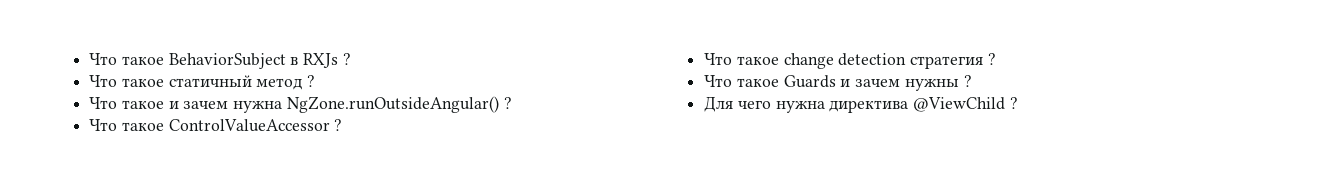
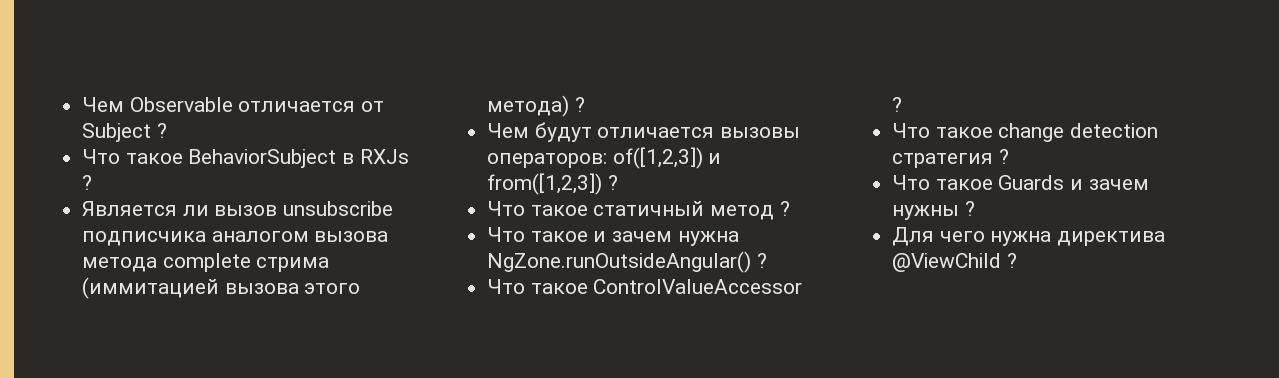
(89, 59) none -> [82,97,385,112] [82,123,167,142] Чем Observable отличается от Subject ? //
(351, 59) none -> [82,201,394,216] [82,231,389,246] [82,253,330,272] [82,277,361,299] [487,95,585,117] [487,122,801,142] [487,147,722,169] [487,173,618,195] // Является ли вызов unsubscribe подписчика аналогом вызова метода complete стрима (иммитацией вызова этого метода) ? // Чем будут отличается вызовы операторов: of([1,2,3]) и from([1,2,3]) ?

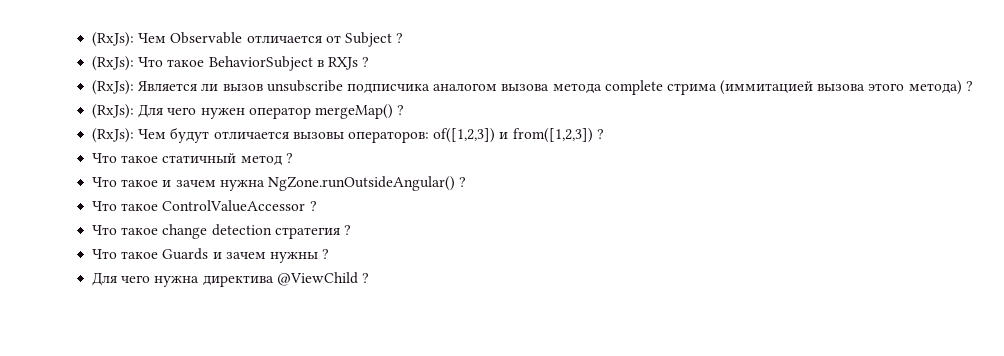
(82, 104) none -> [92,32,135,47] (RxJs):
(167, 130) none -> [92,56,135,71] (RxJs):
(93, 182) none -> [92,80,135,95] (RxJs):
(585, 104) none -> [92,104,405,119] [92,128,135,143] (RxJs): Для чего нужен оператор mergeMap() ? // (RxJs):

